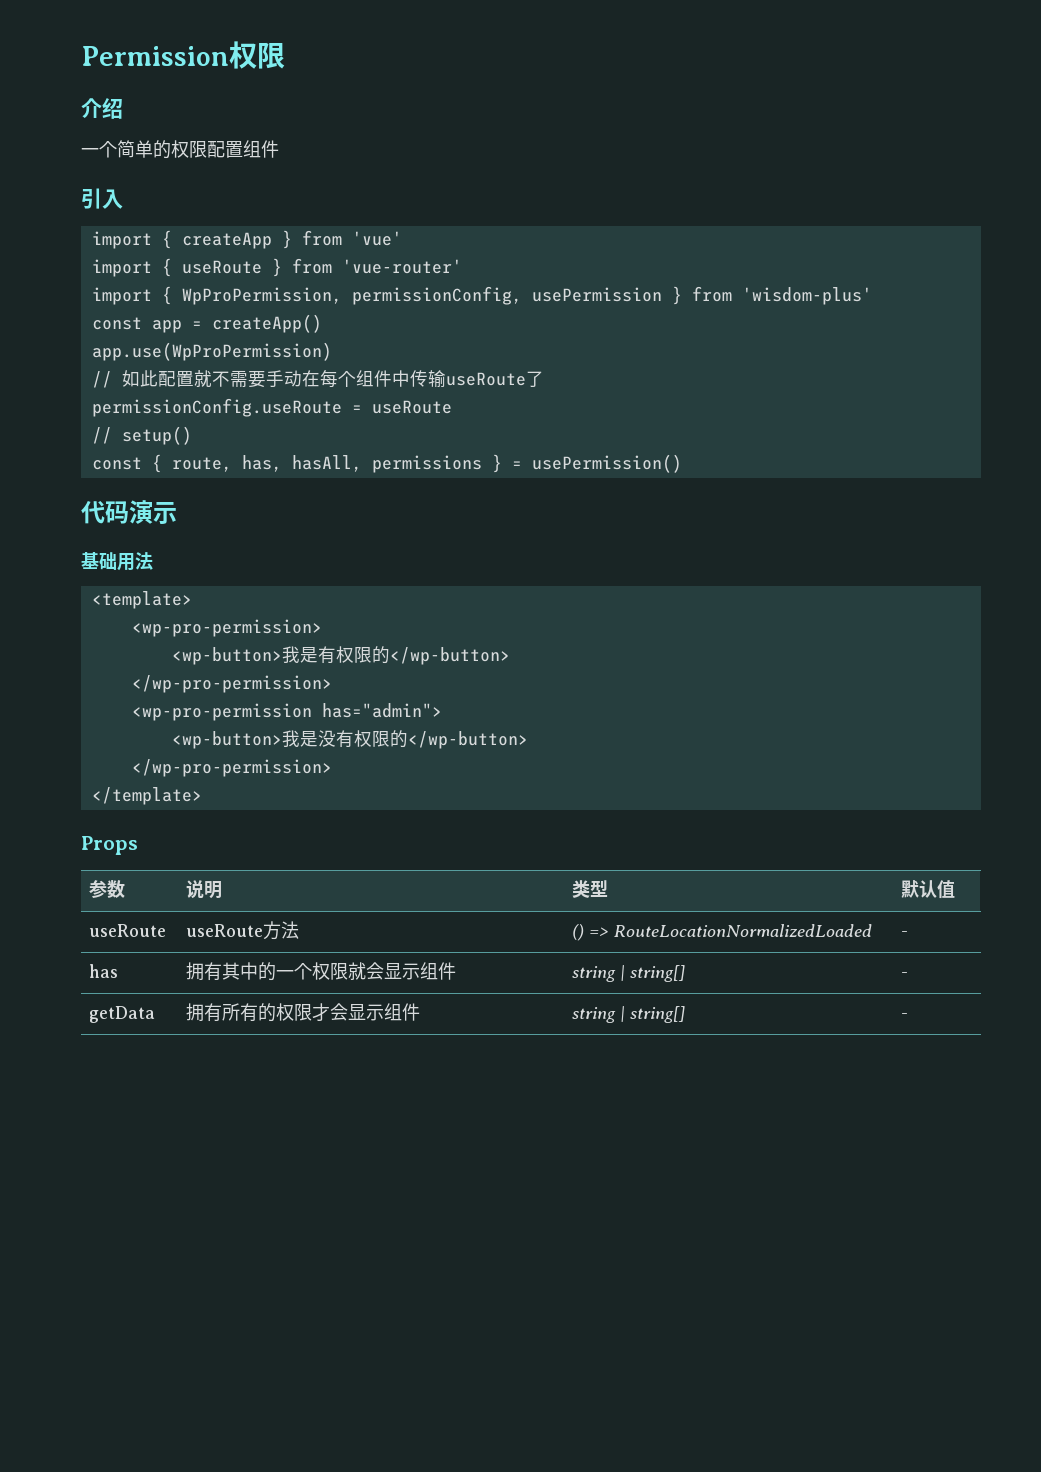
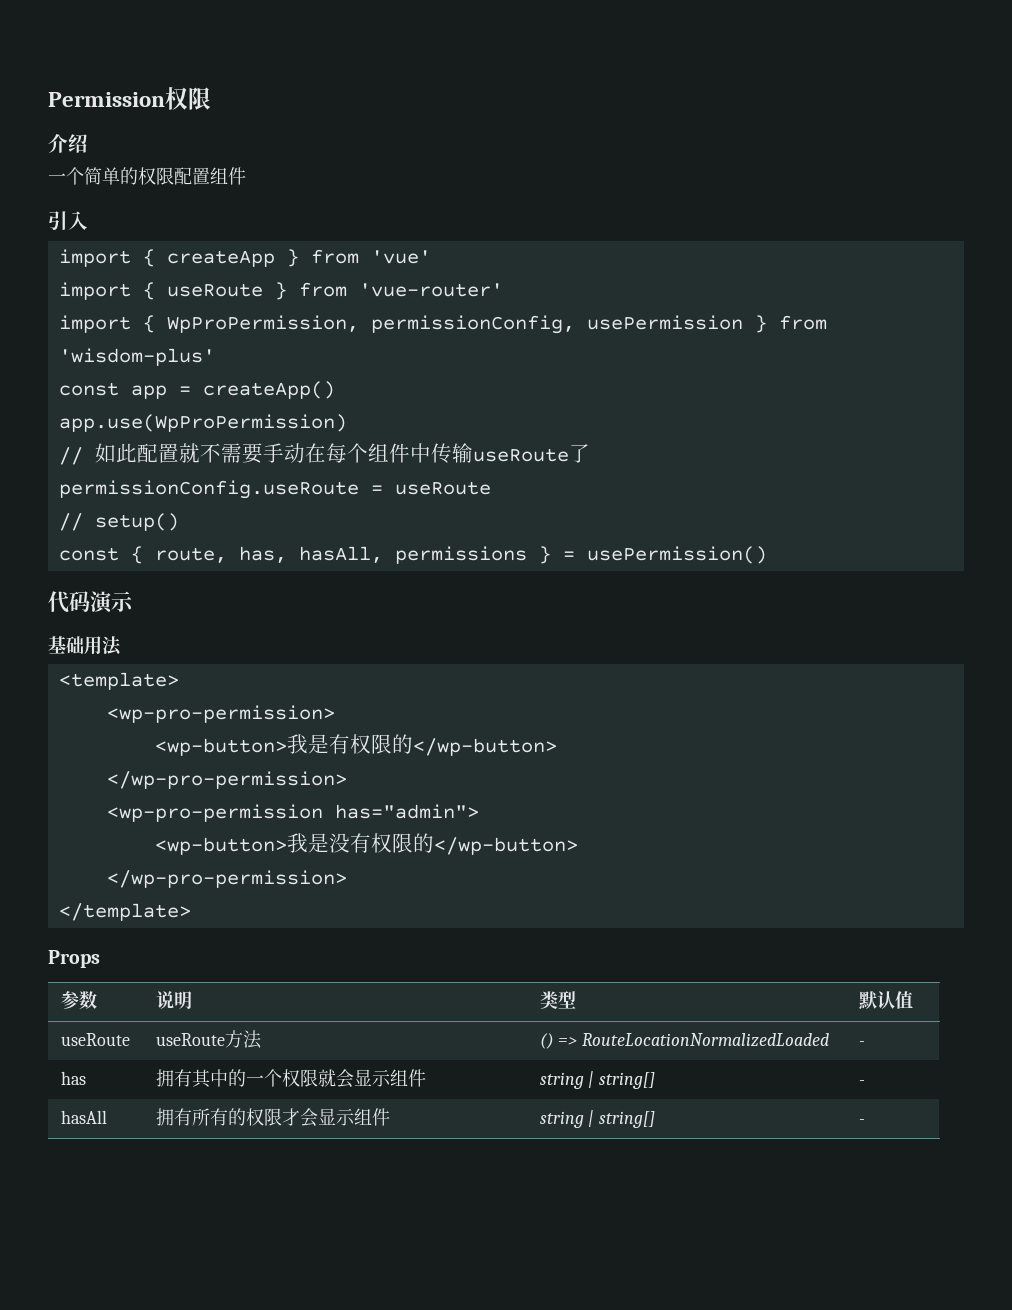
[89,1006,156,1023] getData -> [60,1110,107,1124] hasAll

